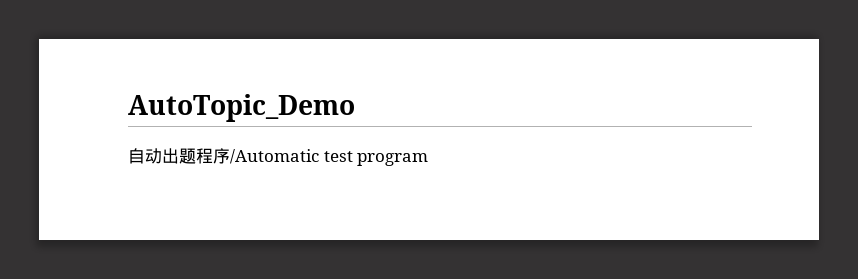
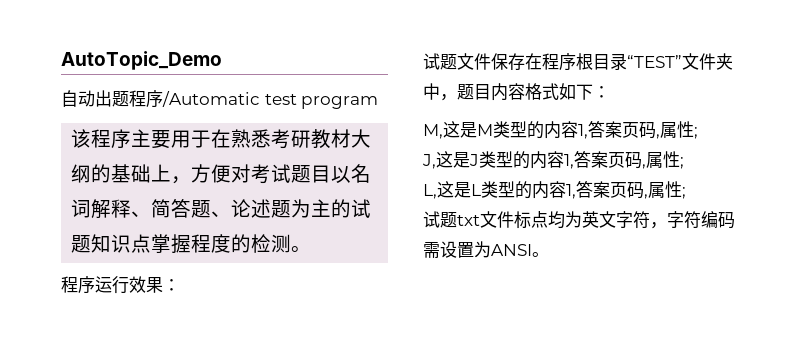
(429, 159) none -> [71,129,372,149] [71,164,372,184] [71,199,372,219] [71,234,312,254] [61,276,180,294] [423,53,733,71] [423,83,610,101] [423,120,698,139] [422,150,684,169] [423,180,686,199] [423,211,735,229] [423,241,549,258] // 该程序主要用于在熟悉考研教材大纲的基础上，方便对考试题目以名词解释、简答题、论述题为主的试题知识点掌握程度的检测。 // 程序运行效果： // 试题文件保存在程序根目录“TEST”文件夹中，题目内容格式如下： // M,这是M类型的内容1,答案页码,属性; // J,这是J类型的内容1,答案页码,属性; // L,这是L类型的内容1,答案页码,属性; // 试题txt文件标点均为英文字符，字符编码需设置为ANSI。

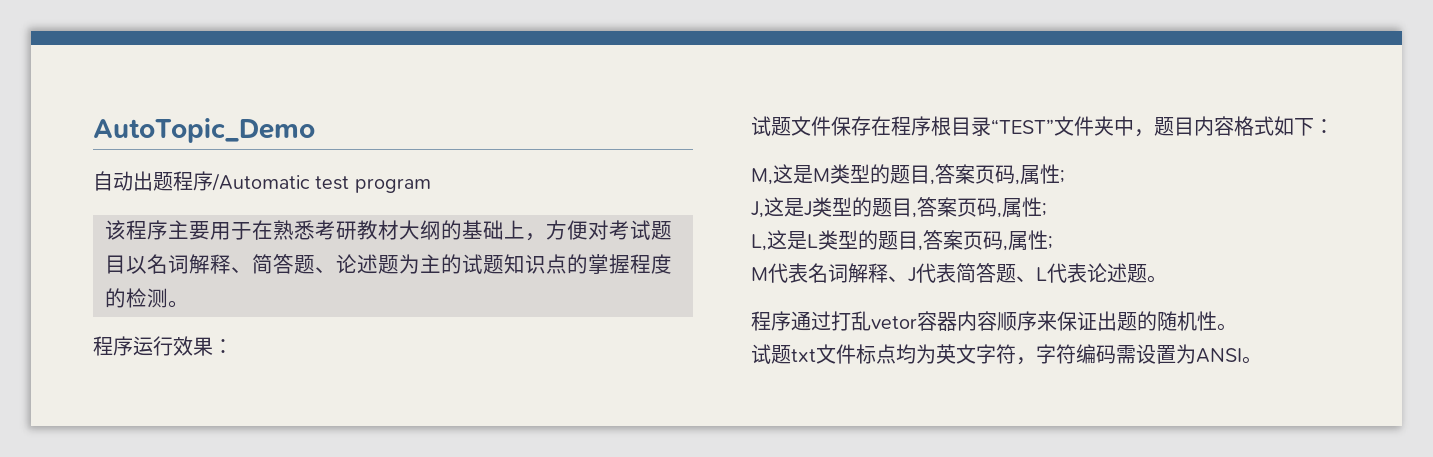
(152, 243) none -> [567,254,588,274] 的
[544,121,588,139] 内容1, -> [890,165,935,185] 题目,
[530,151,574,169] 内容1, -> [872,198,917,218] 题目,
[532,180,686,199] 内容1,答案页码,属性; -> [878,230,1053,251] [751,263,1167,283] [751,311,1237,331] 题目,答案页码,属性; // M代表名词解释、J代表简答题、L代表论述题。 // 程序通过打乱vetor容器内容顺序来保证出题的随机性。

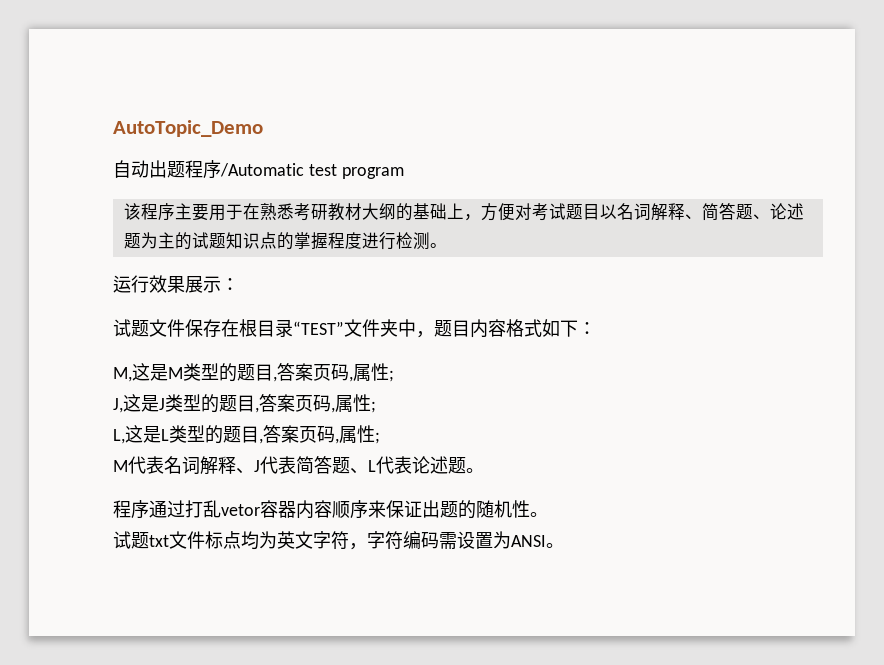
[105,288,126,308] 的 -> [361,232,396,250] 进行
[93,336,133,356] 程序 -> (447, 245) none
(213, 346) none -> [185,276,221,293] 展示
[891,116,931,136] 程序 -> (239, 328) none

